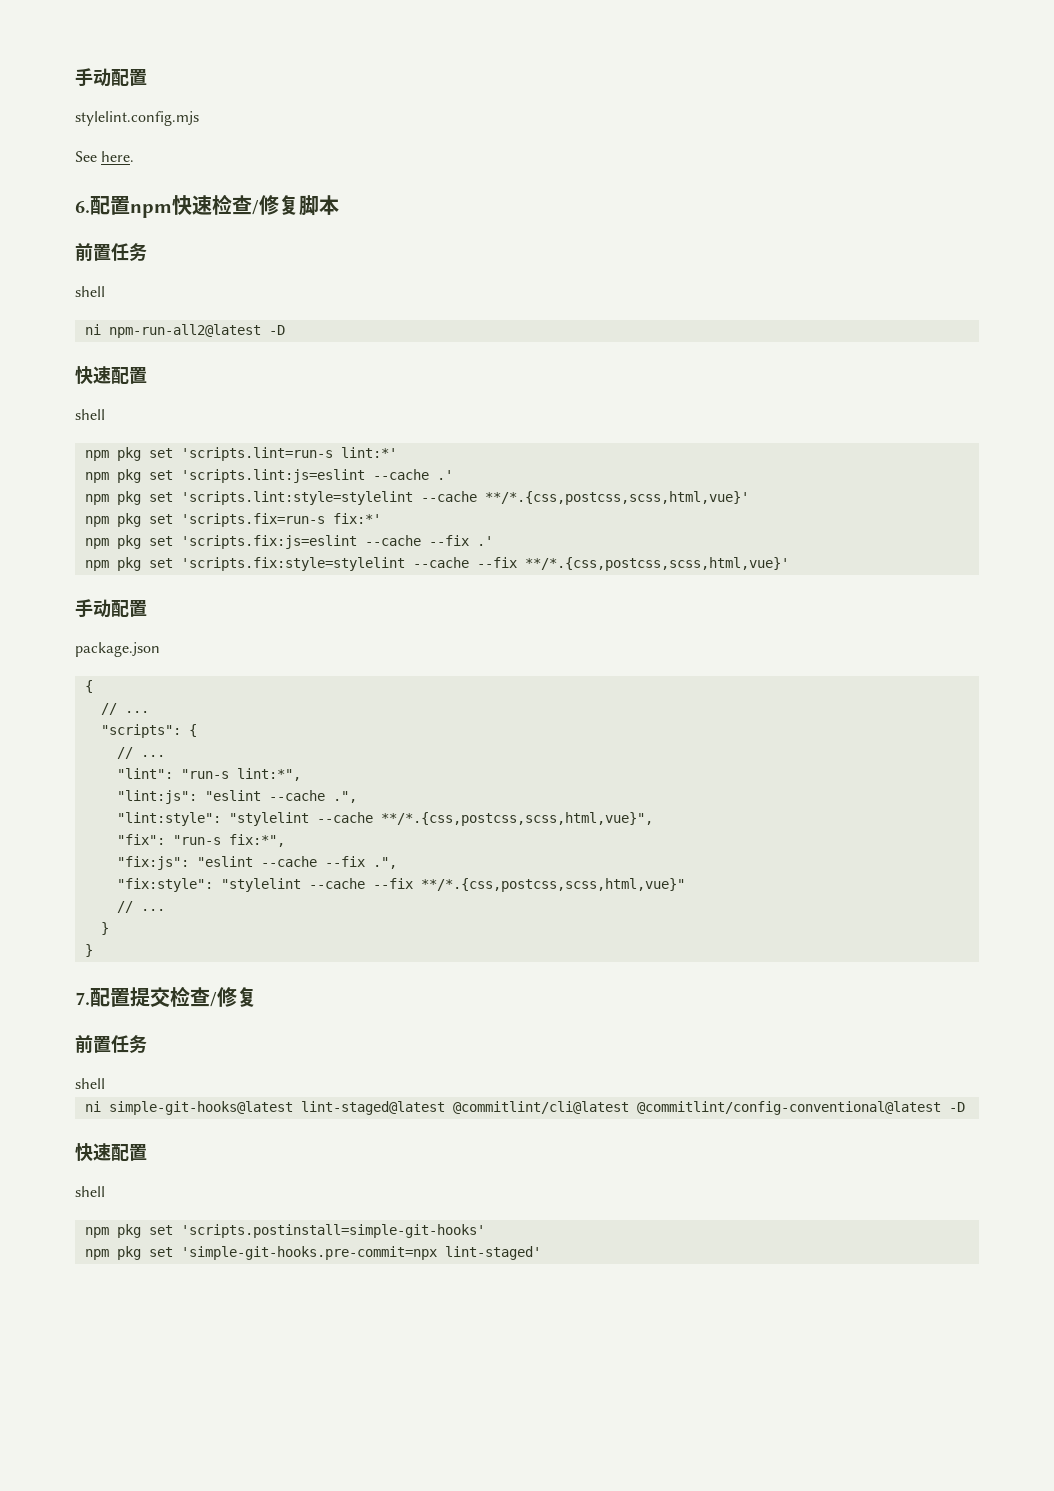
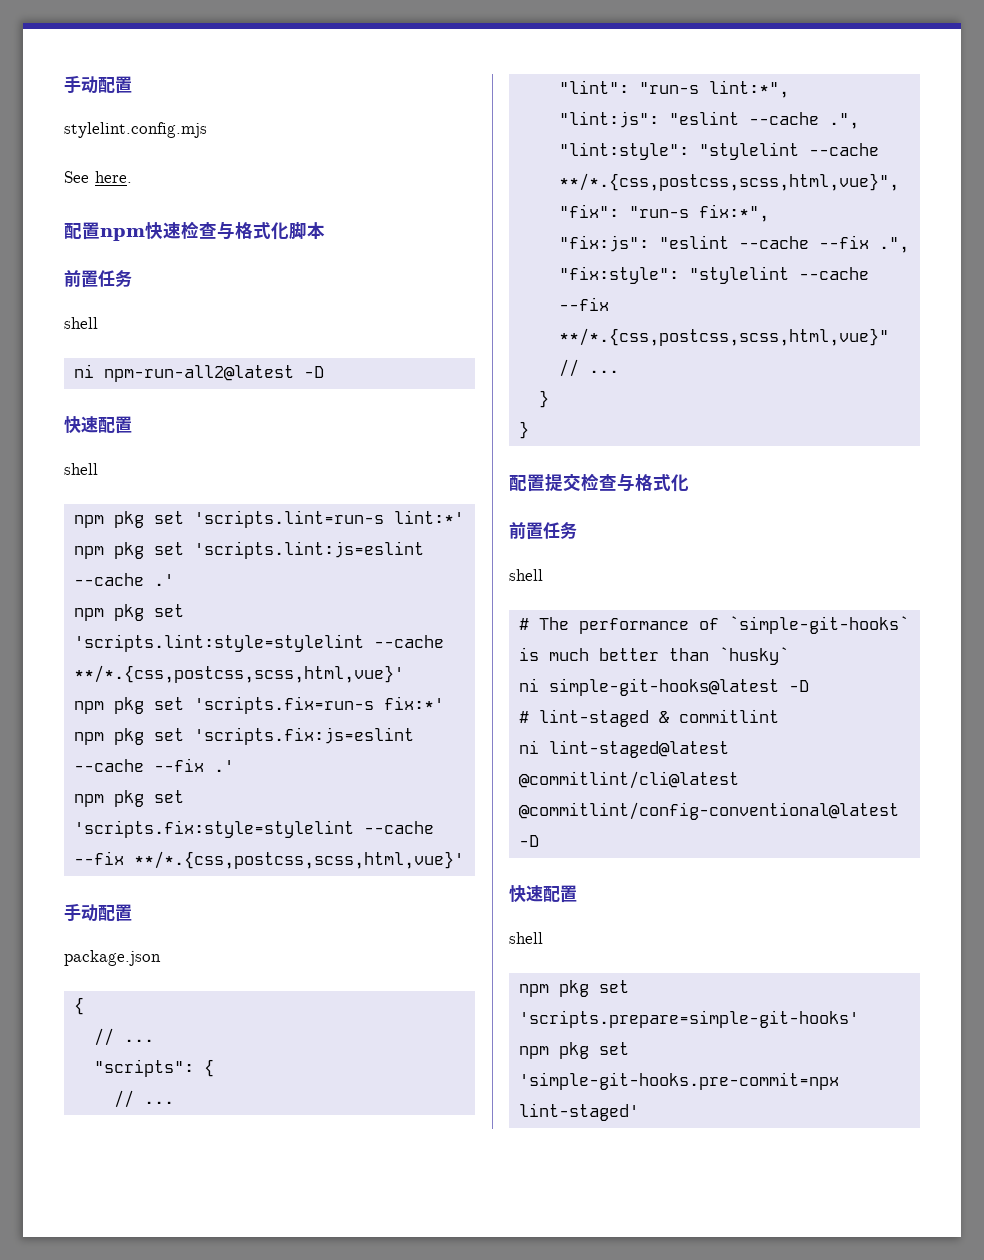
[75,201,90,213] 6. -> (132, 177) none
[252,195,299,215] /修复 -> [217,221,289,240] 与格式化
[75,992,90,1005] 7. -> (530, 430) none
[210,987,257,1007] [75,1035,147,1054] [75,1078,105,1089] [84,1101,293,1115] /修复 // 前置任务 // shell // ni simple-git-hooks@latest -> [617,473,689,492] [509,522,577,540] [509,569,543,581] [519,616,910,634] [519,647,790,665] [519,678,810,696] [519,709,780,727] [519,740,540,754] 与格式化 // 前置任务 // shell // # The performance of `simple-git-hooks` is much better than `husky` // ni simple-git-hooks@latest -D // # lint-staged & commitlint // ni
[180,1224,485,1238] 'scripts.postinstall=simple-git-hooks' -> [519,1010,860,1028] 'scripts.prepare=simple-git-hooks'

